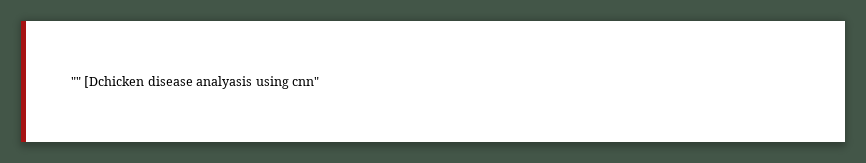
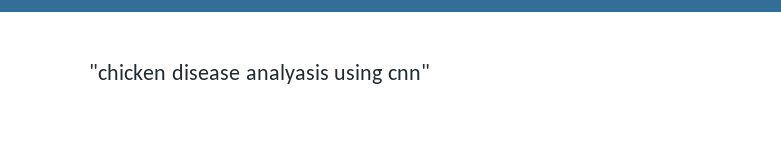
[71,76,145,88] "" [Dchicken -> [89,64,166,80] "chicken

